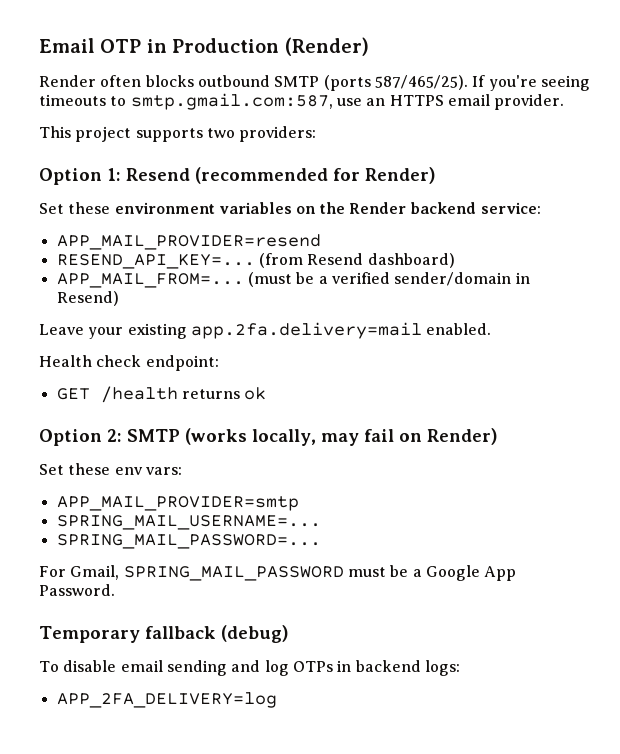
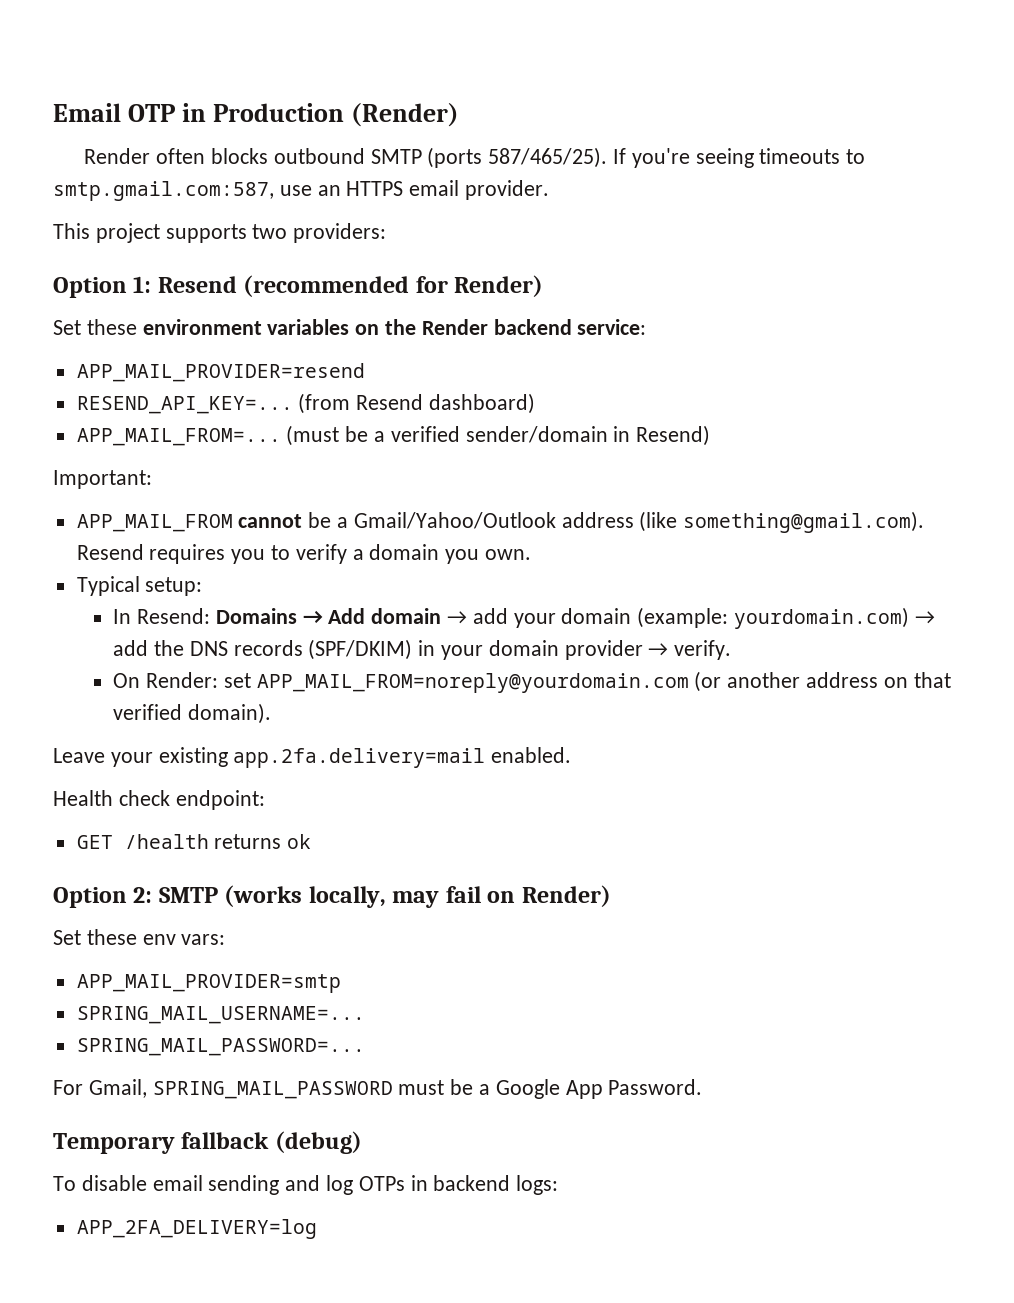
(119, 298) none -> [53,470,152,489] [76,511,925,533] [76,544,532,564] [76,576,203,596] [113,607,935,629] [113,639,732,660] [113,671,951,693] [113,703,271,724] // Important: // APP_MAIL_FROM cannot be a Gmail/Yahoo/Outlook address (like something@gmail.com). Resend requires you to verify a domain you own. // Typical setup: // In Resend: Domains → Add domain → add your domain (example: yourdomain.com) → add the DNS records (SPF/DKIM) in your domain provider → verify. // On Render: set APP_MAIL_FROM=noreply@yourdomain.com (or another address on that verified domain).

